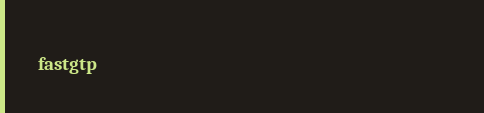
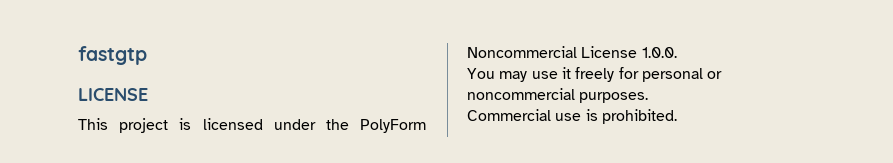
(97, 65) none -> [78,88,148,101] [78,118,427,133] [467,46,677,58] [467,67,723,82] [467,88,649,103] [467,109,677,124] // LICENSE // This project is licensed under the PolyForm Noncommercial License 1.0.0. // You may use it freely for personal or noncommercial purposes. // Commercial use is prohibited.

